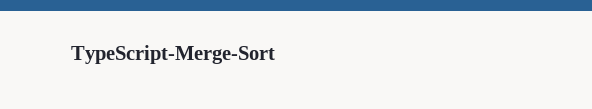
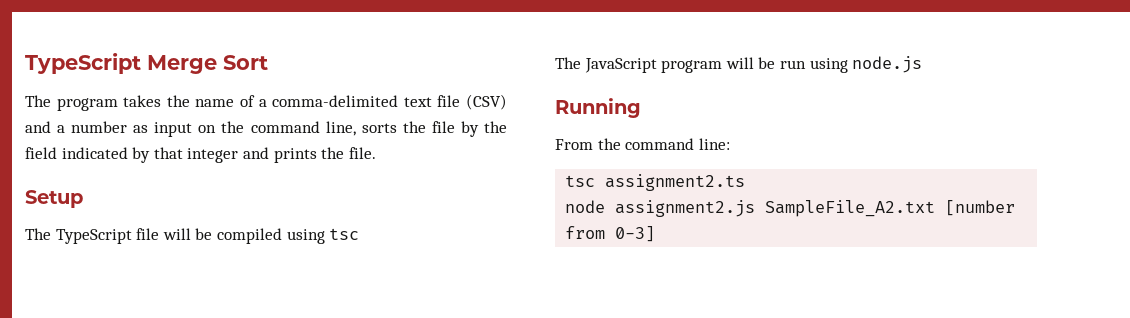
[71,45,275,64] TypeScript-Merge-Sort -> [25,53,268,74] [25,94,507,111] [25,121,508,137] [25,147,376,163] [25,190,83,208] [25,228,360,244] [555,56,923,73] [555,98,641,118] [555,138,730,150] [565,174,746,191] [565,200,1016,217] [565,226,656,242] TypeScript Merge Sort // The program takes the name of a comma-delimited text file (CSV) and a number as input on the command line, sorts the file by the field indicated by that integer and prints the file. // Setup // The TypeScript file will be compiled using tsc // The JavaScript program will be run using node.js // Running // From the command line: // tsc assignment2.ts // node assignment2.js SampleFile_A2.txt [number from 0-3]

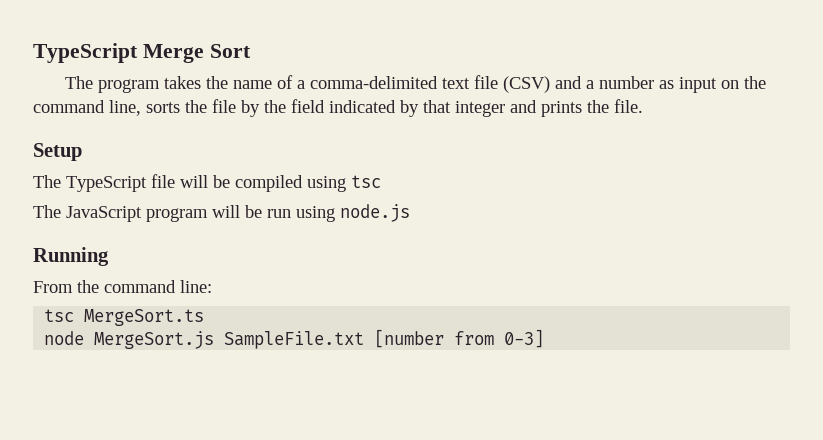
[605,174,746,191] assignment2.ts -> [84,309,205,326] MergeSort.ts
[615,200,936,217] assignment2.js SampleFile_A2.txt -> [94,331,365,349] MergeSort.js SampleFile.txt

